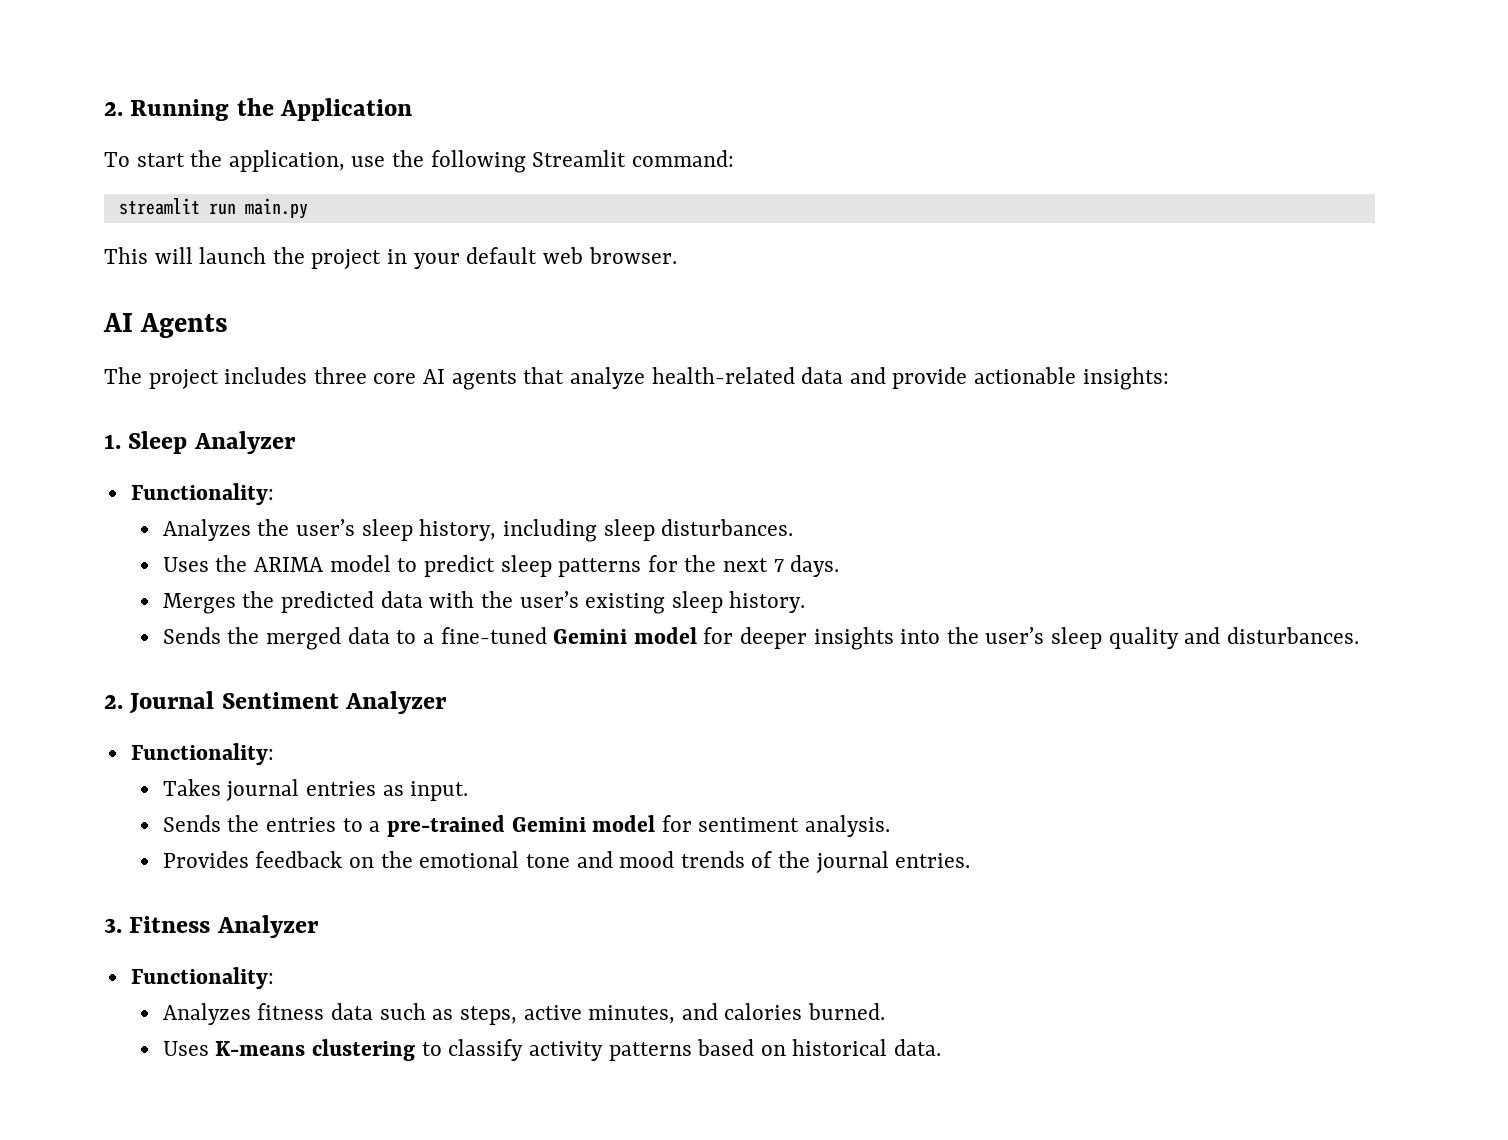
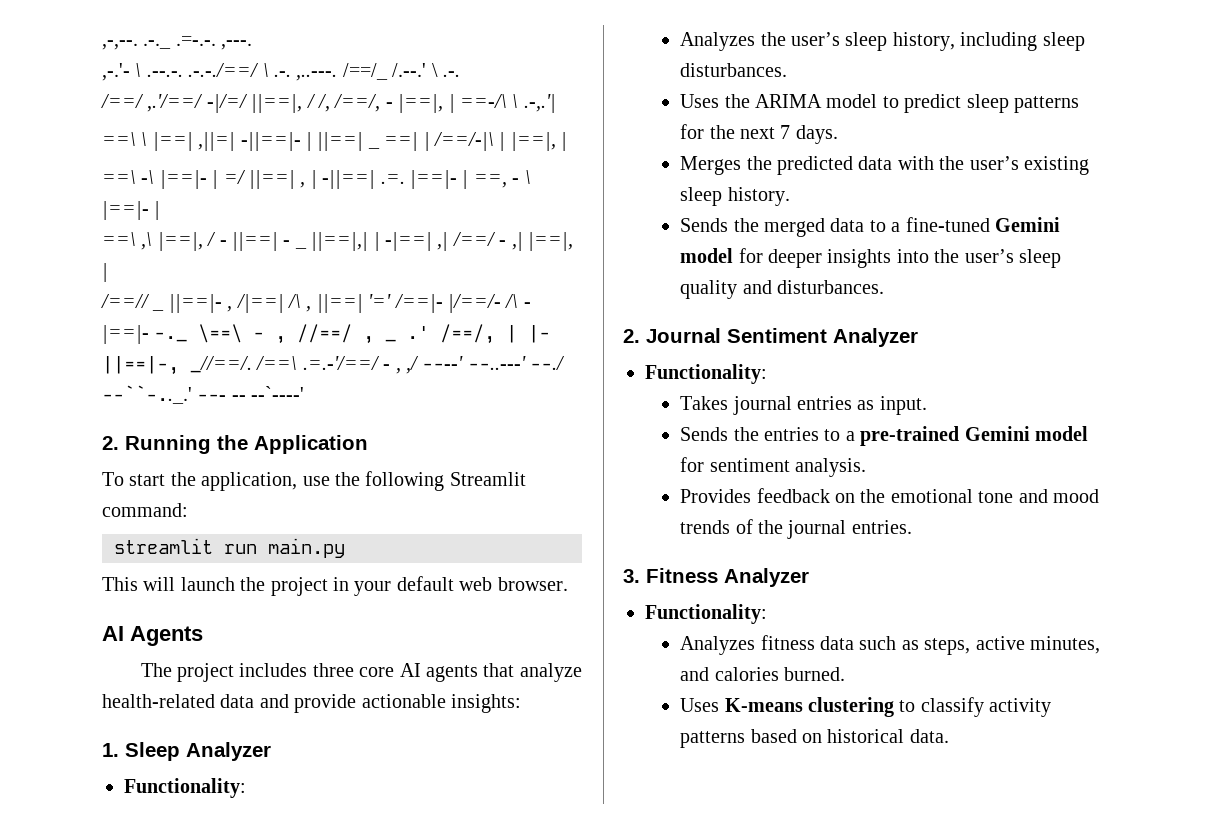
(104, 109) none -> [102,36,253,50] [102,63,460,81] [101,94,556,113] [102,132,568,151] [102,170,531,189] [102,201,161,220] [102,232,291,251] [294,232,573,251] [102,263,108,282] [101,294,150,308] [152,294,531,313] [102,324,397,344] [407,324,551,344] [102,356,566,375] [102,385,305,404] ,-,--. .-._ .=-.-. ,---. // ,-.'- \ .--.-. .-.-./==/ \ .-. ,..---. /==/_ /.--.' \ .-. // /==/ ,.'/==/ -|/=/ ||==|, / /, /==/, - |==|, | ==-/\ \ .-,.'| // ==\ \ |==| ,||=| -||==|- | ||==| _ ==| | /==/-|\ | |==|, | // ==\ -\ |==|- | =/ ||==| , | -||==| .=. |==|- | ==, - \ |==|- | // ==\ ,\ |==|, / - ||==| - _ ||==|,| | -|==| ,| /==/ - ,| |==|, | // /==// _ ||==|- , /|==| /\ , ||==| '=' /==|- |/==/- /\ - |==|- -._ \==\ - , //==/ , _ .' /==/, | |- ||==|-, _//==/. /==\ .=.-'/==/ - , ,/ ----' --..---' --./ --``-.._.' --- -- --`----' //

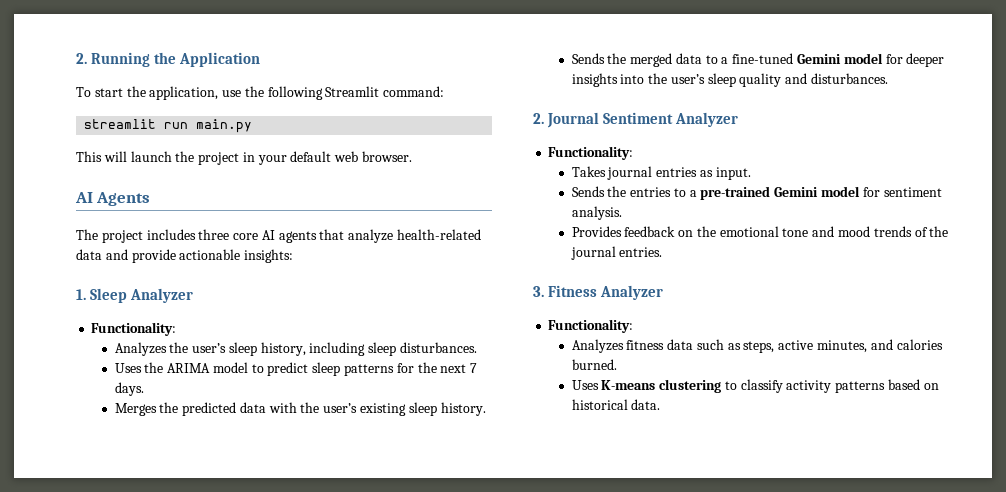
[102,36,253,50] [102,63,460,81] [101,94,556,113] [102,132,568,151] [102,170,531,189] [102,201,161,220] [102,232,291,251] [294,232,573,251] [102,263,108,282] [101,294,150,308] [152,294,531,313] [102,324,397,344] [407,324,551,344] [102,356,566,375] [102,385,305,404] ,-,--. .-._ .=-.-. ,---. // ,-.'- \ .--.-. .-.-./==/ \ .-. ,..---. /==/_ /.--.' \ .-. // /==/ ,.'/==/ -|/=/ ||==|, / /, /==/, - |==|, | ==-/\ \ .-,.'| // ==\ \ |==| ,||=| -||==|- | ||==| _ ==| | /==/-|\ | |==|, | // ==\ -\ |==|- | =/ ||==| , | -||==| .=. |==|- | ==, - \ |==|- | // ==\ ,\ |==|, / - ||==| - _ ||==|,| | -|==| ,| /==/ - ,| |==|, | // /==// _ ||==|- , /|==| /\ , ||==| '=' /==|- |/==/- /\ - |==|- -._ \==\ - , //==/ , _ .' /==/, | |- ||==|-, _//==/. /==\ .=.-'/==/ - , ,/ ----' --..---' --./ --``-.._.' --- -- --`----' // -> (76, 58) none

